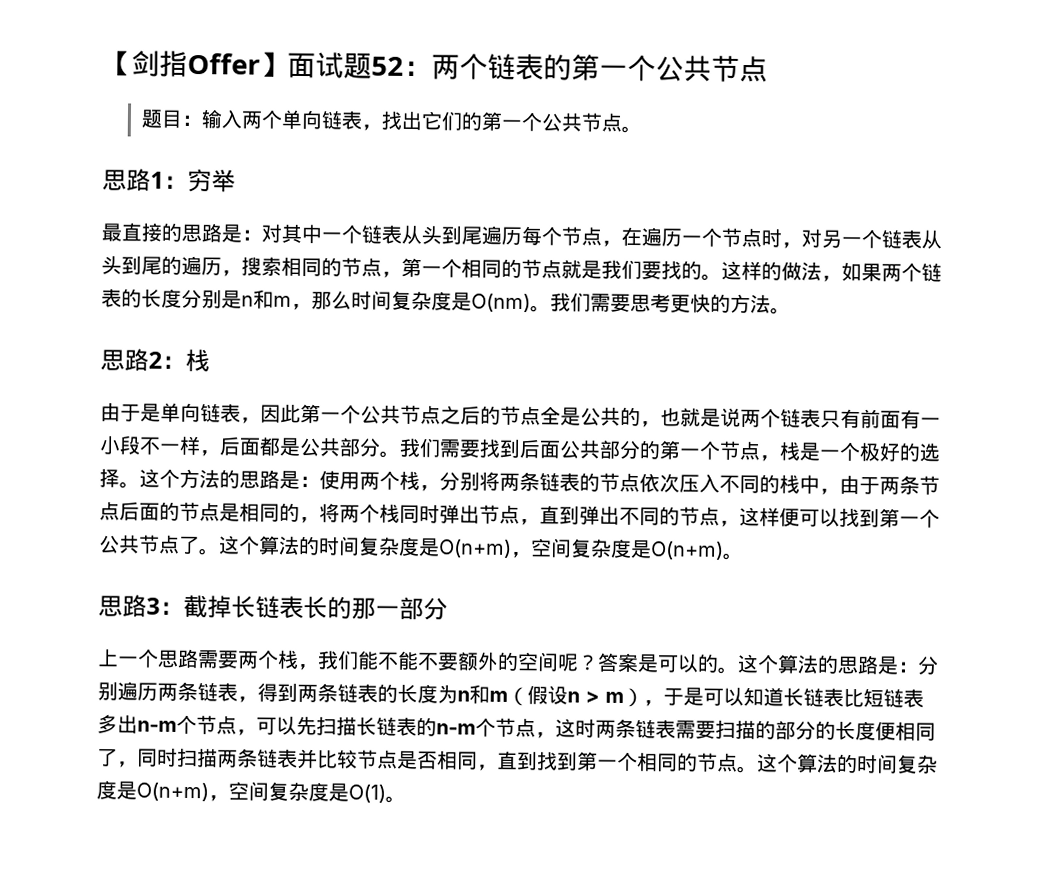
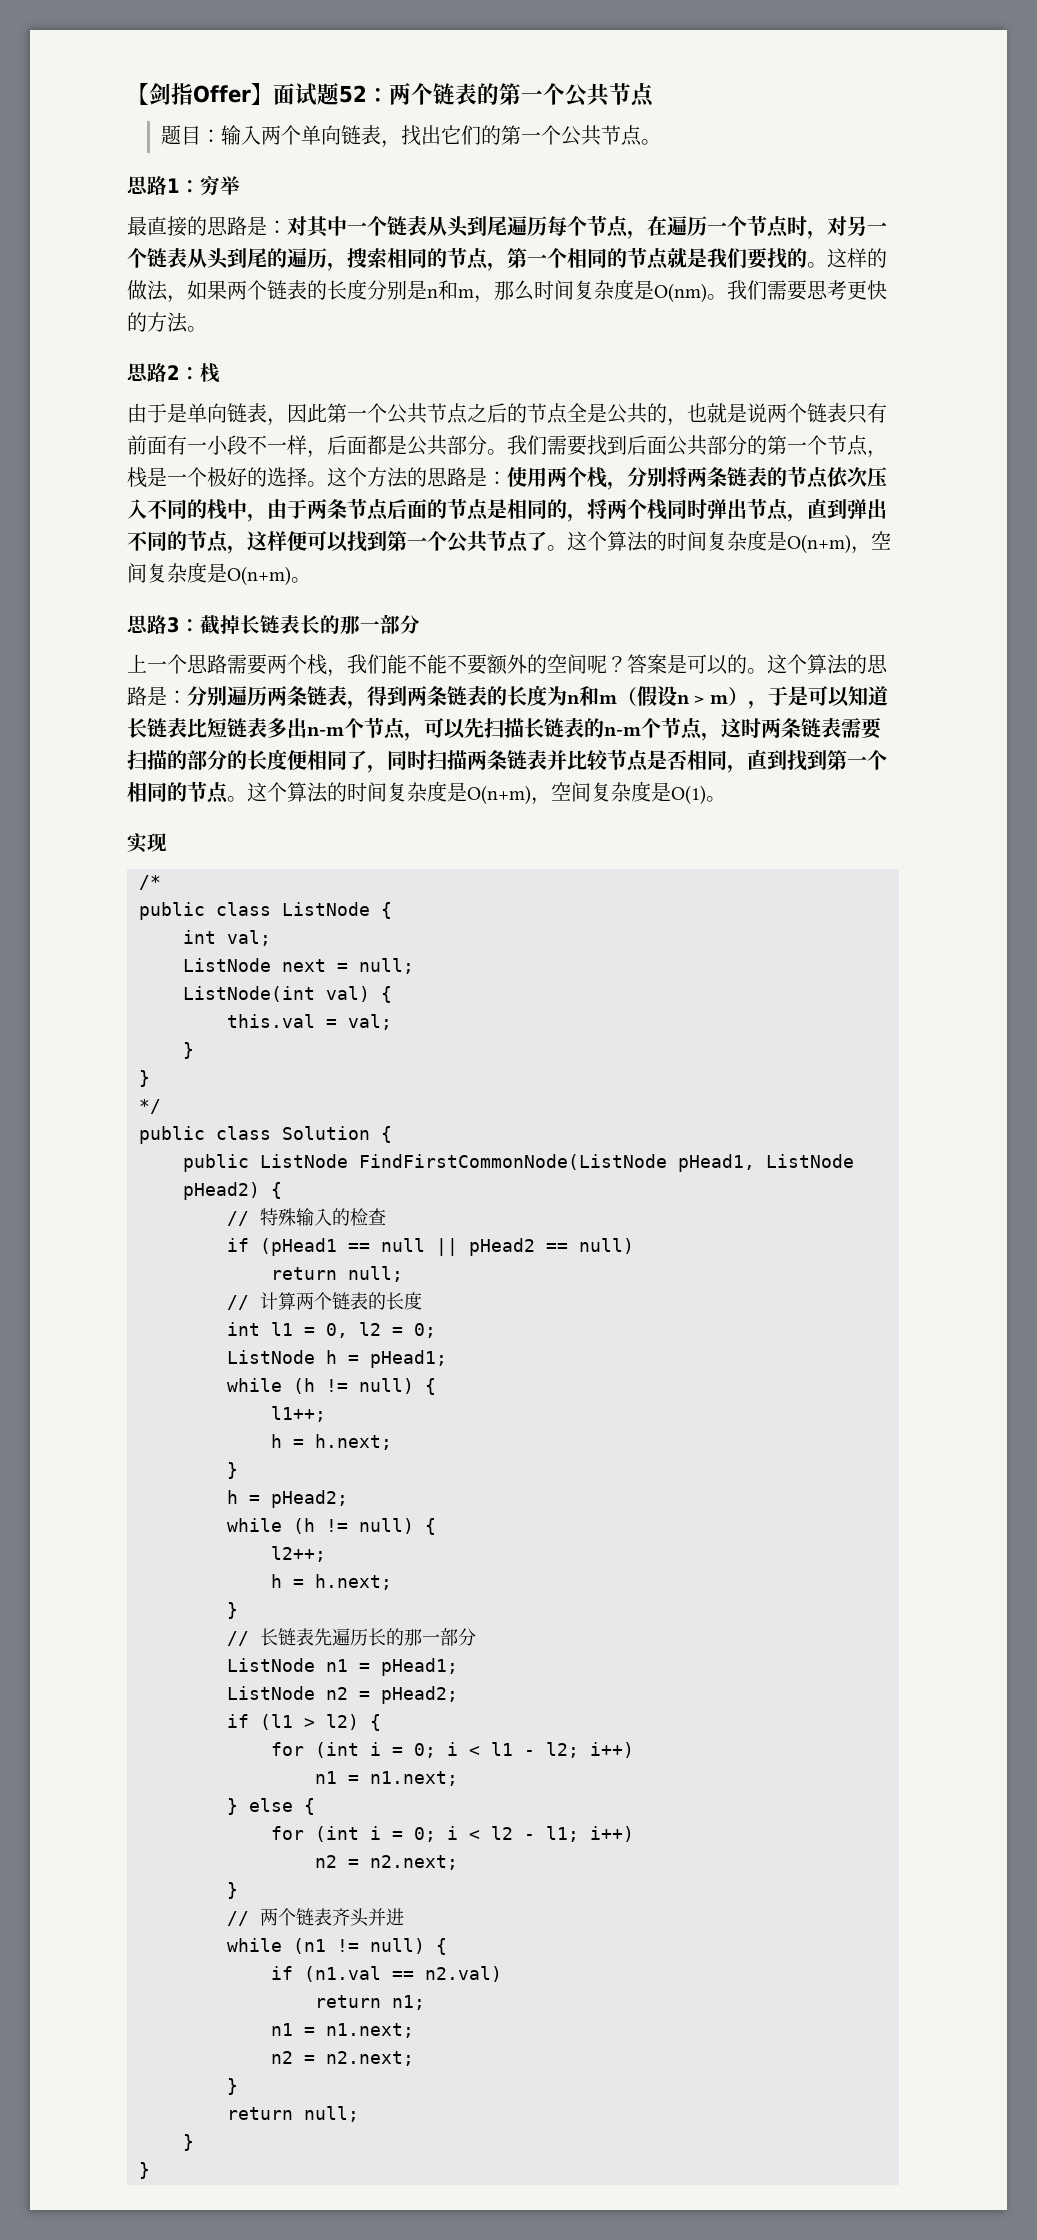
(406, 799) none -> [127,833,167,853] [139,875,161,890] [139,902,392,920] [183,930,271,946] [183,958,414,974] [183,986,392,1003] [227,1014,392,1030] [183,1042,194,1059] [139,1070,150,1087] [139,1099,161,1114] [139,1126,392,1144] [183,1154,854,1172] [183,1182,282,1200] [227,1208,386,1226] [227,1238,634,1256] [271,1266,403,1282] [227,1292,422,1310] [227,1322,436,1338] [227,1350,447,1368] [227,1378,436,1395] [271,1406,326,1422] [271,1434,392,1450] [227,1462,238,1479] [227,1490,348,1508] [227,1518,436,1535] [271,1546,326,1562] [271,1574,392,1590] [227,1602,238,1619] [227,1628,476,1646] [227,1658,458,1676] [227,1686,458,1704] [227,1714,381,1731] [271,1742,634,1758] [315,1771,458,1786] [227,1798,315,1815] [271,1826,634,1842] [315,1855,458,1870] [227,1882,238,1899] [227,1908,404,1927] [227,1938,447,1955] [271,1966,502,1982] [315,1995,425,2010] [271,2023,414,2038] [271,2051,414,2066] [227,2078,238,2095] [227,2106,359,2122] [183,2134,194,2151] [139,2162,150,2179] // 实现 // /* // public class ListNode { // int val; // ListNode next = null; // ListNode(int val) { // this.val = val; // } // } // */ // public class Solution { // public ListNode FindFirstCommonNode(ListNode pHead1, ListNode pHead2) { // // 特殊输入的检查 // if (pHead1 == null || pHead2 == null) // return null; // // 计算两个链表的长度 // int l1 = 0, l2 = 0; // ListNode h = pHead1; // while (h != null) { // l1++; // h = h.next; // } // h = pHead2; // while (h != null) { // l2++; // h = h.next; // } // // 长链表先遍历长的那一部分 // ListNode n1 = pHead1; // ListNode n2 = pHead2; // if (l1 > l2) { // for (int i = 0; i < l1 - l2; i++) // n1 = n1.next; // } else { // for (int i = 0; i < l2 - l1; i++) // n2 = n2.next; // } // // 两个链表齐头并进 // while (n1 != null) { // if (n1.val == n2.val) // return n1; // n1 = n1.next; // n2 = n2.next; // } // return null; // } // }

